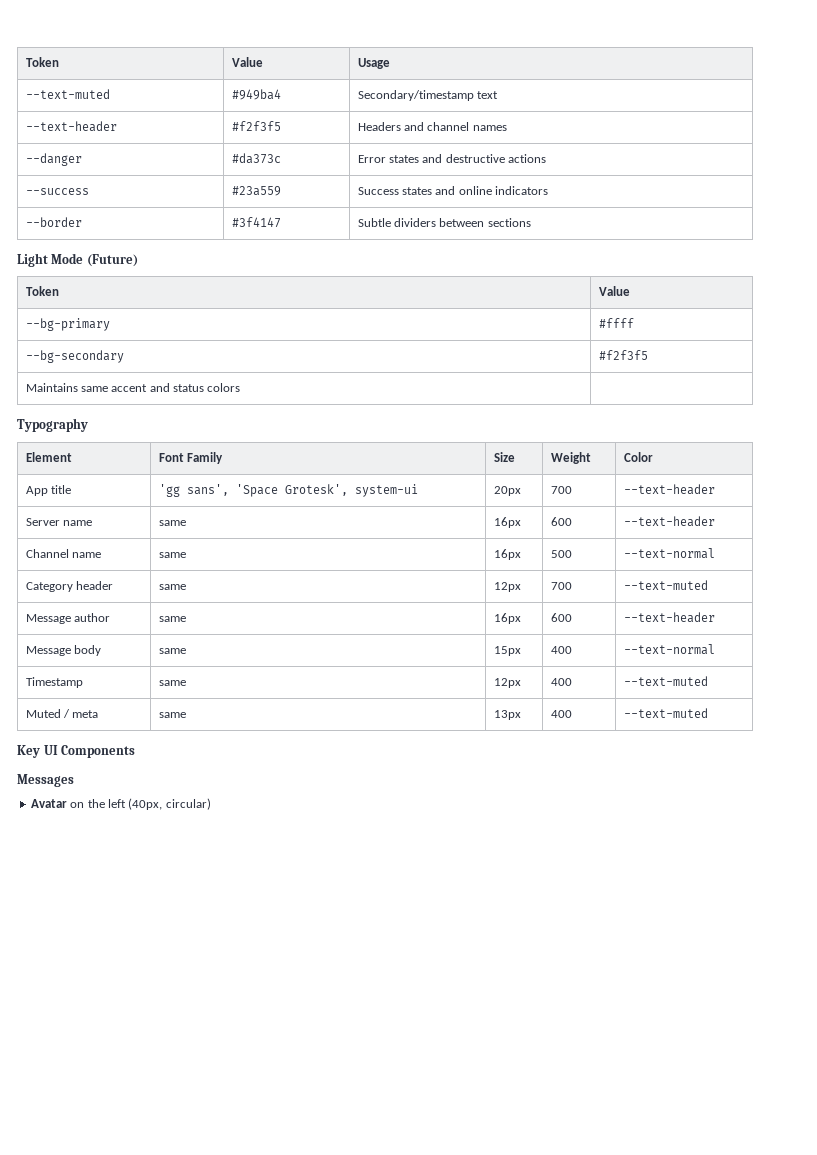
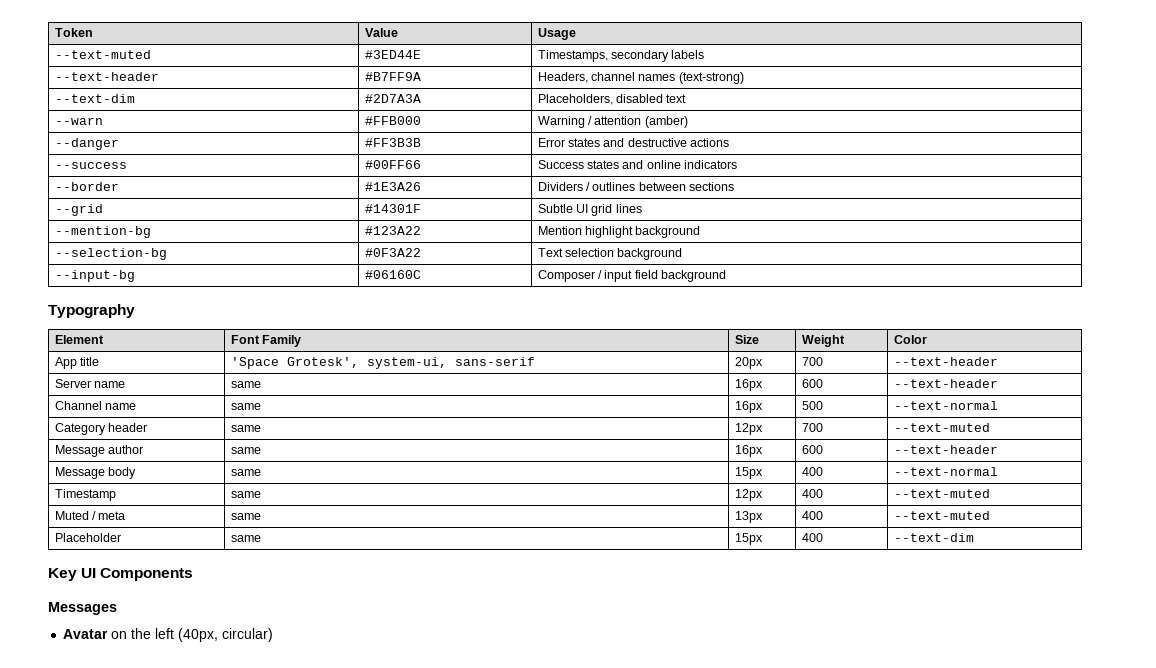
[231,89,281,100] [357,90,498,101] [25,121,117,132] [231,121,281,131] [357,122,507,131] #949ba4 | Secondary/timestamp text // --text-header | #f2f3f5 | Headers and channel names -> [364,50,421,59] [537,50,705,62] [54,72,159,81] [364,72,421,81] [537,72,744,84] [54,94,135,103] [364,94,421,103] [537,94,687,105] [54,117,103,125] [364,116,421,125] [537,116,688,128] #3ED44E | Timestamps, secondary labels // --text-header | #B7FF9A | Headers, channel names (text-strong) // --text-dim | #2D7A3A | Placeholders, disabled text // --warn | #FFB000 | Warning / attention (amber)
[231,153,281,164] #da373c -> [364,138,421,147] #FF3B3B
[231,186,281,196] #23a559 -> [364,160,421,169] #00FF66
[231,217,281,228] [357,218,531,227] [17,253,138,267] [25,286,59,296] [598,286,630,296] [25,318,110,331] [598,318,634,328] [25,350,124,363] [598,350,648,360] [25,383,241,392] #3f4147 | Subtle dividers between sections // Light Mode (Future) // Token | Value // --bg-primary | #ffff // --bg-secondary | #f2f3f5 // Maintains same accent and status colors | -> [364,182,421,191] [537,182,735,191] [54,204,103,216] [364,204,421,213] [537,204,642,216] [54,226,151,238] [364,226,421,235] [537,226,701,238] [54,248,167,260] [364,248,421,257] [537,248,683,260] [54,270,135,282] [364,270,421,279] [537,270,727,282] #1E3A26 | Dividers / outlines between sections // --grid | #14301F | Subtle UI grid lines // --mention-bg | #123A22 | Mention highlight background // --selection-bg | #0F3A22 | Text selection background // --input-bg | #06160C | Composer / input field background
[158,484,418,497] 'gg sans', 'Space Grotesk', system-ui -> [230,357,535,369] 'Space Grotesk', system-ui, sans-serif
(708, 713) none -> [54,533,121,542] [230,535,261,542] [734,533,763,545] [801,533,823,542] [893,533,974,542] // Placeholder | same | 15px | 400 | --text-dim

